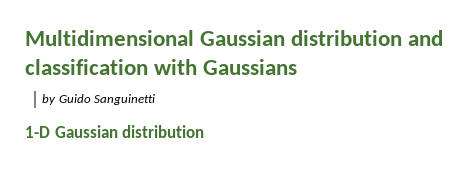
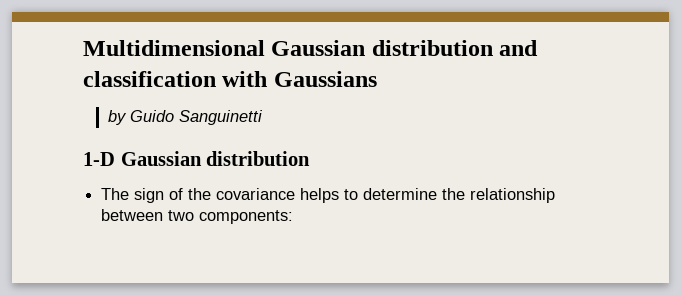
(205, 131) none -> [101,188,556,203] [101,209,294,224] // The sign of the covariance helps to determine the relationship between two components:

